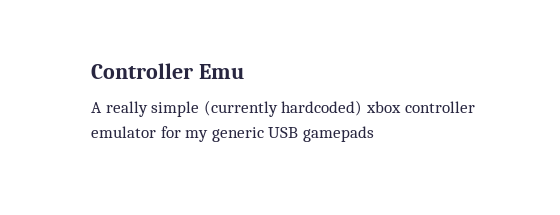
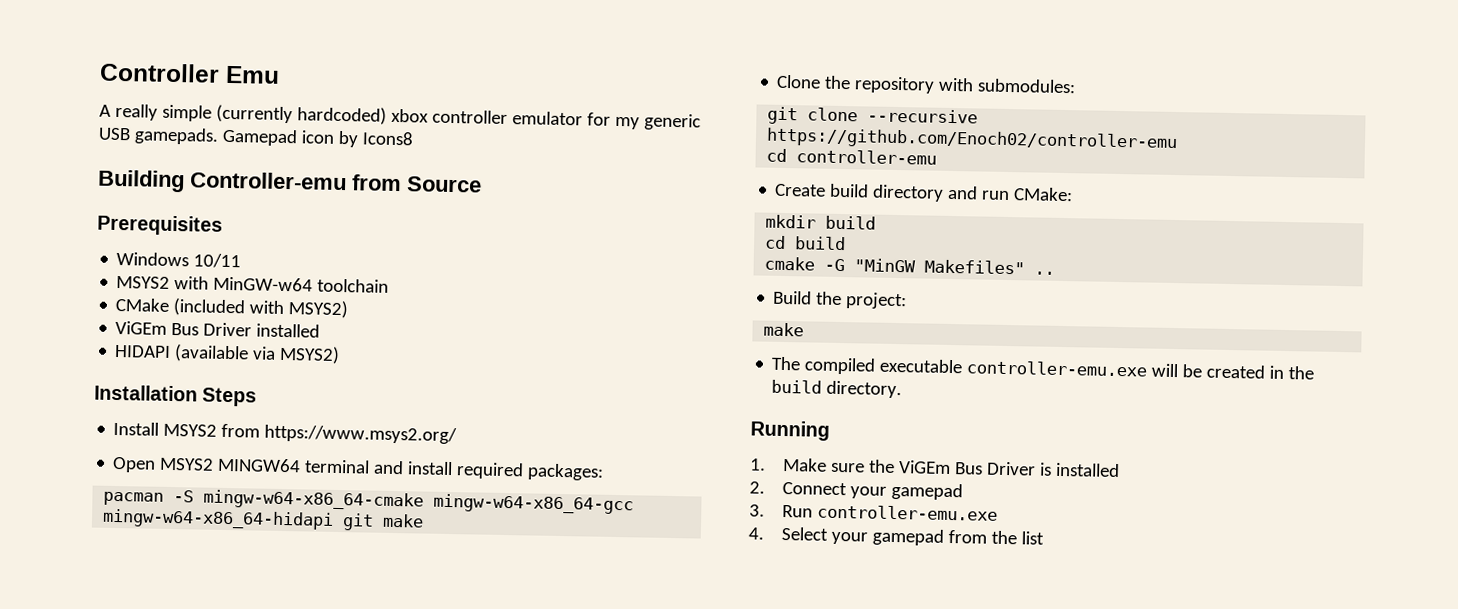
[302,126,374,142] gamepads -> [133,127,414,148] [97,169,482,193] [97,214,223,236] [116,251,242,269] [116,275,390,293] [115,297,349,319] [115,320,321,338] [114,344,341,365] [94,384,258,407] [113,421,458,445] [112,456,605,481] [103,489,635,515] [102,508,425,531] [776,74,1077,94] [767,106,979,125] [766,127,1179,153] [766,148,938,165] [774,183,1074,202] [765,214,877,230] [765,235,847,251] [764,256,1056,275] [773,290,908,310] [763,322,805,337] [771,356,1315,380] [771,379,903,399] [750,420,830,441] [750,457,1121,478] [749,481,964,501] [749,504,999,521] [748,526,1045,546] gamepads. Gamepad icon by Icons8 // Building Controller-emu from Source // Prerequisites // Windows 10/11 // MSYS2 with MinGW-w64 toolchain // CMake (included with MSYS2) // ViGEm Bus Driver installed // HIDAPI (available via MSYS2) // Installation Steps // Install MSYS2 from https://www.msys2.org/ // Open MSYS2 MINGW64 terminal and install required packages: // pacman -S mingw-w64-x86_64-cmake mingw-w64-x86_64-gcc mingw-w64-x86_64-hidapi git make // Clone the repository with submodules: // git clone --recursive https://github.com/Enoch02/controller-emu // cd controller-emu // Create build directory and run CMake: // mkdir build // cd build // cmake -G "MinGW Makefiles" .. // Build the project: // make // The compiled executable controller-emu.exe will be created in the build directory. // Running // 1. Make sure the ViGEm Bus Driver is installed // 2. Connect your gamepad // 3. Run controller-emu.exe // 4. Select your gamepad from the list

